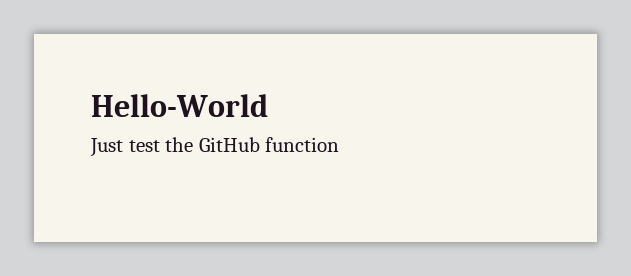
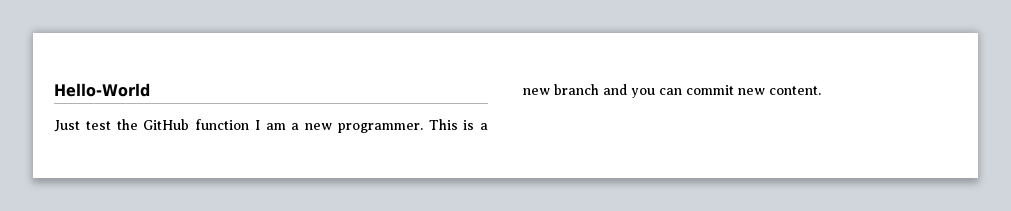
(340, 144) none -> [254,119,488,133] [523,84,821,98] I am a new programmer. This is a new branch and you can commit new content.

